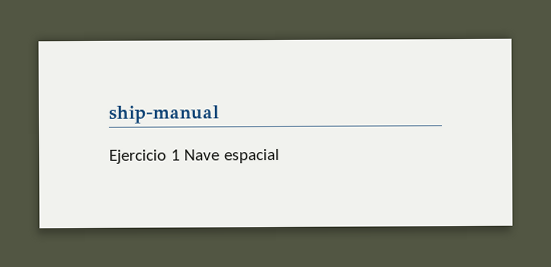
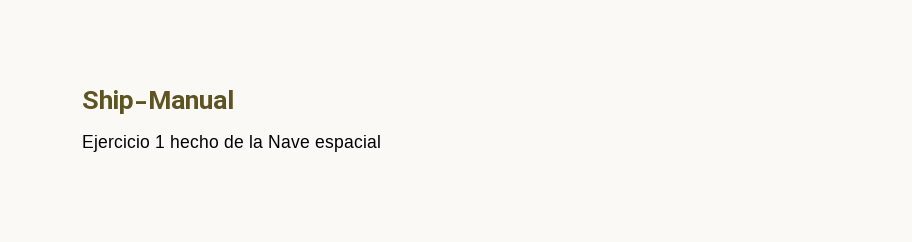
[108,105,219,124] ship-manual -> [82,90,234,114] Ship-Manual
(181, 155) none -> [170,135,263,148] hecho de la

